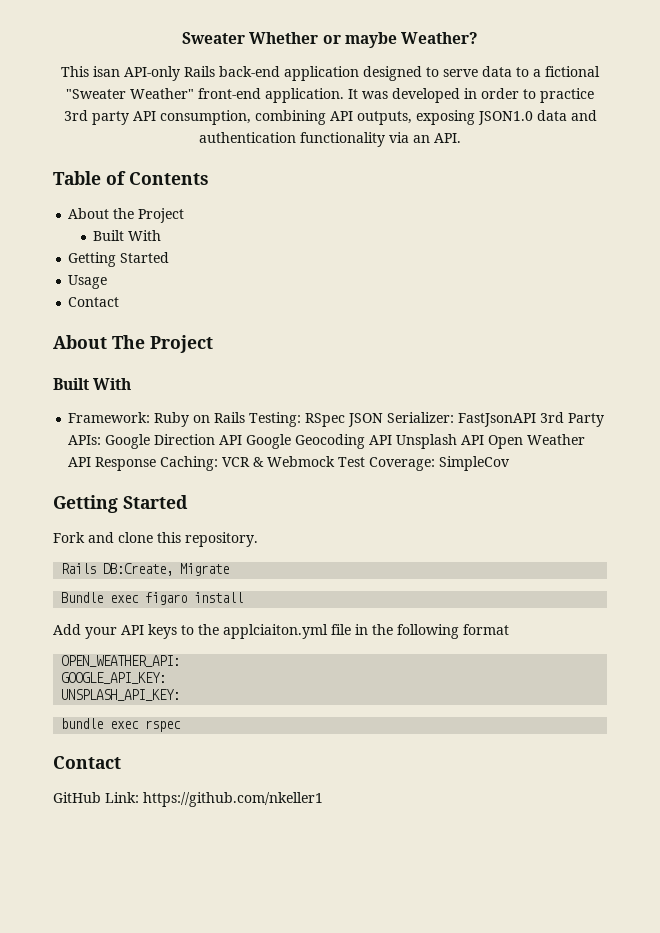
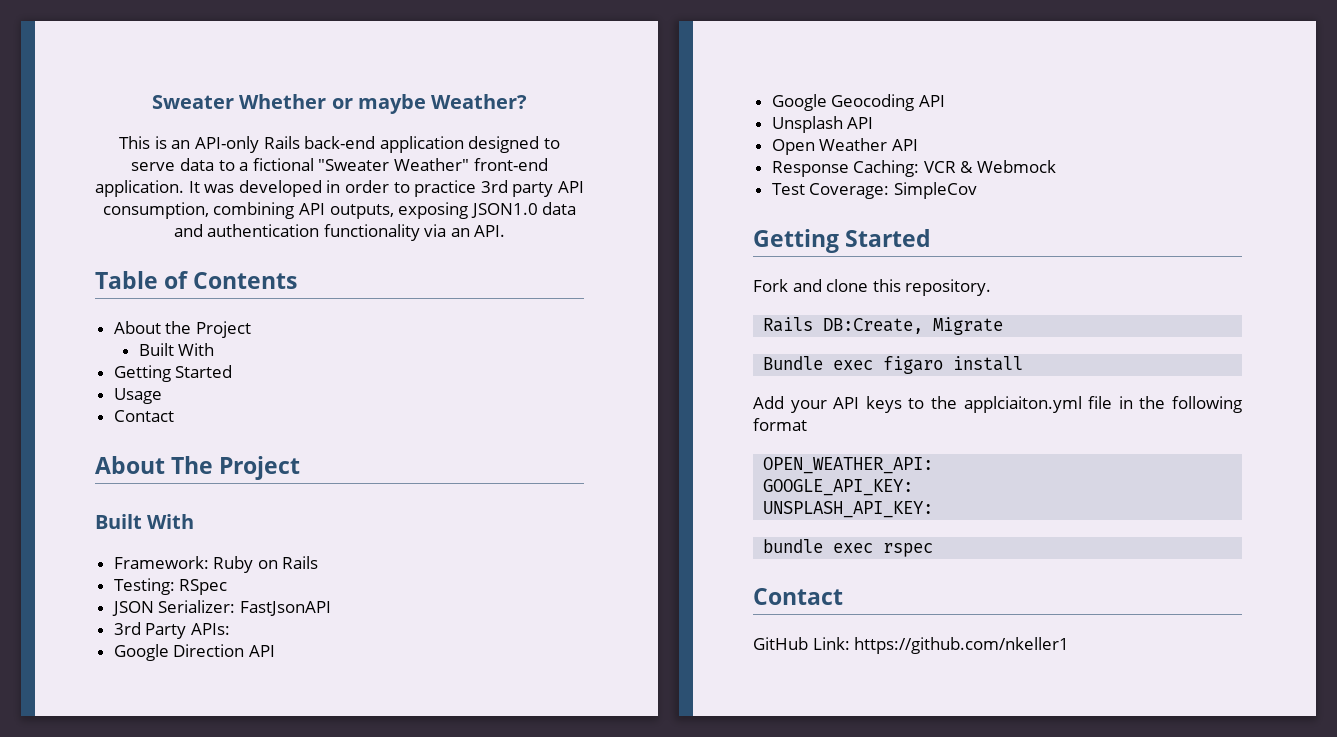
[93,66,120,77] isan -> [154,136,191,149] is an
(246, 417) none -> (319, 562) //
(346, 420) none -> (228, 587) //
(537, 420) none -> (331, 608) //
(102, 440) none -> (230, 629) //
(243, 440) none -> (275, 651) //
(393, 440) none -> (945, 101) //
(485, 440) none -> (874, 123) //
(92, 462) none -> (918, 145) //
(336, 461) none -> (1057, 166) //

